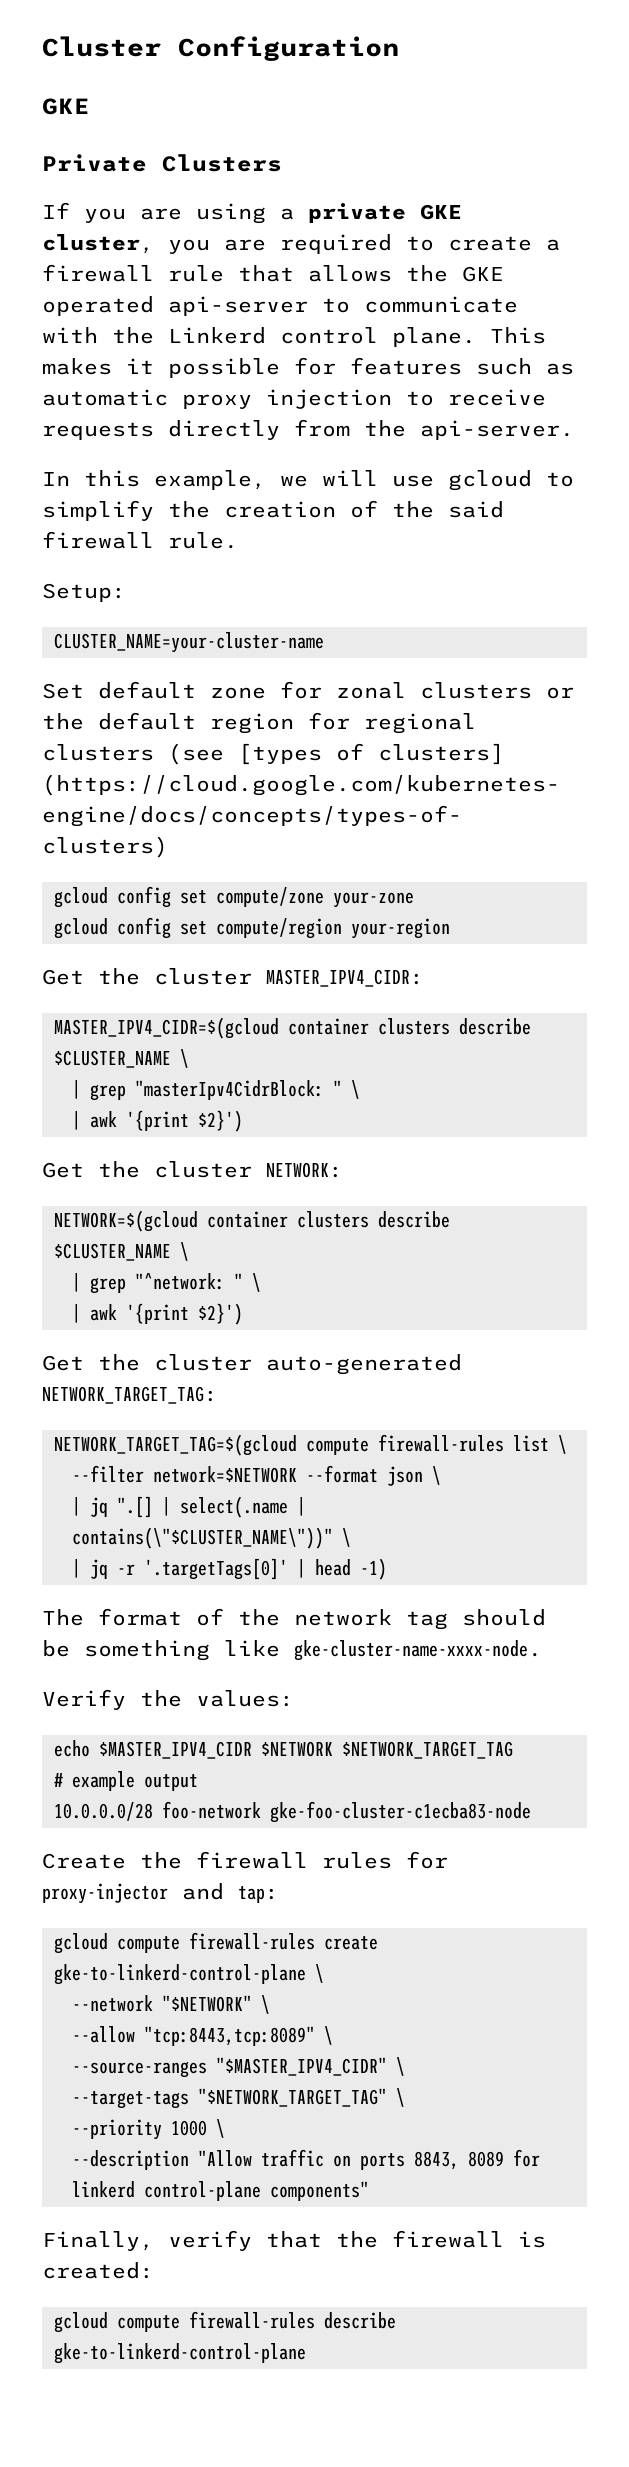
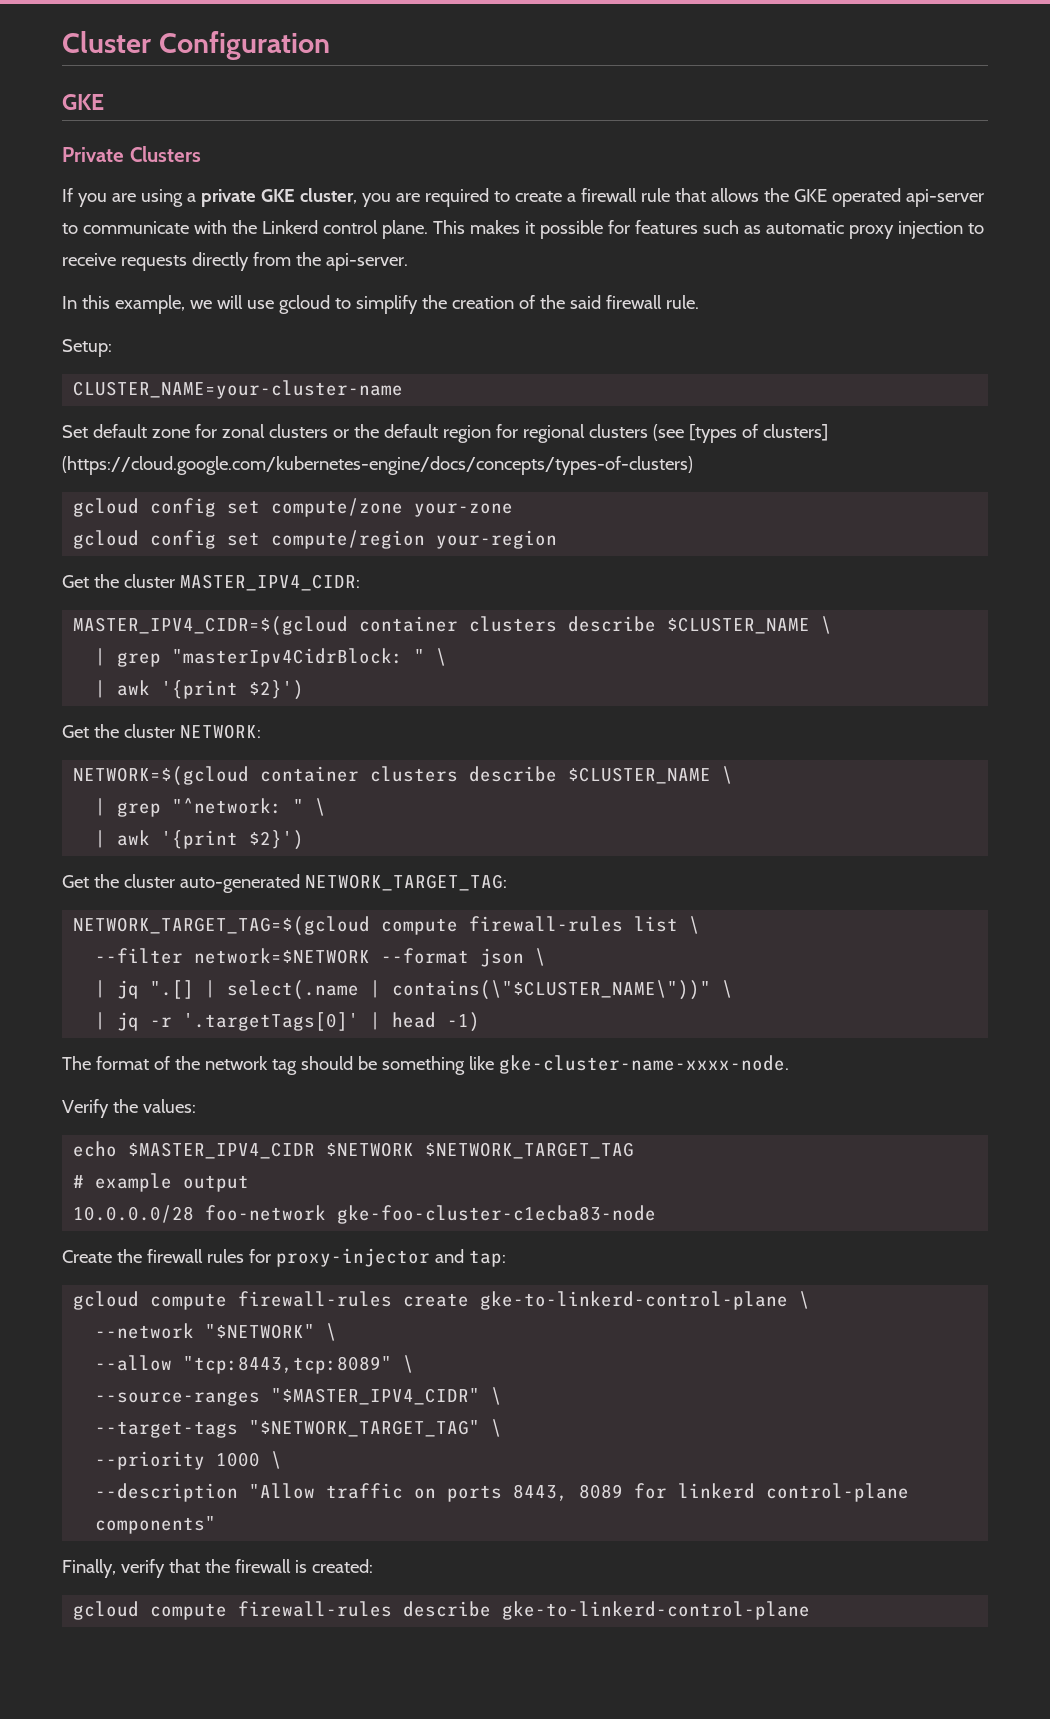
[414,2151,459,2170] 8843, -> [513,1484,569,1501] 8443,

